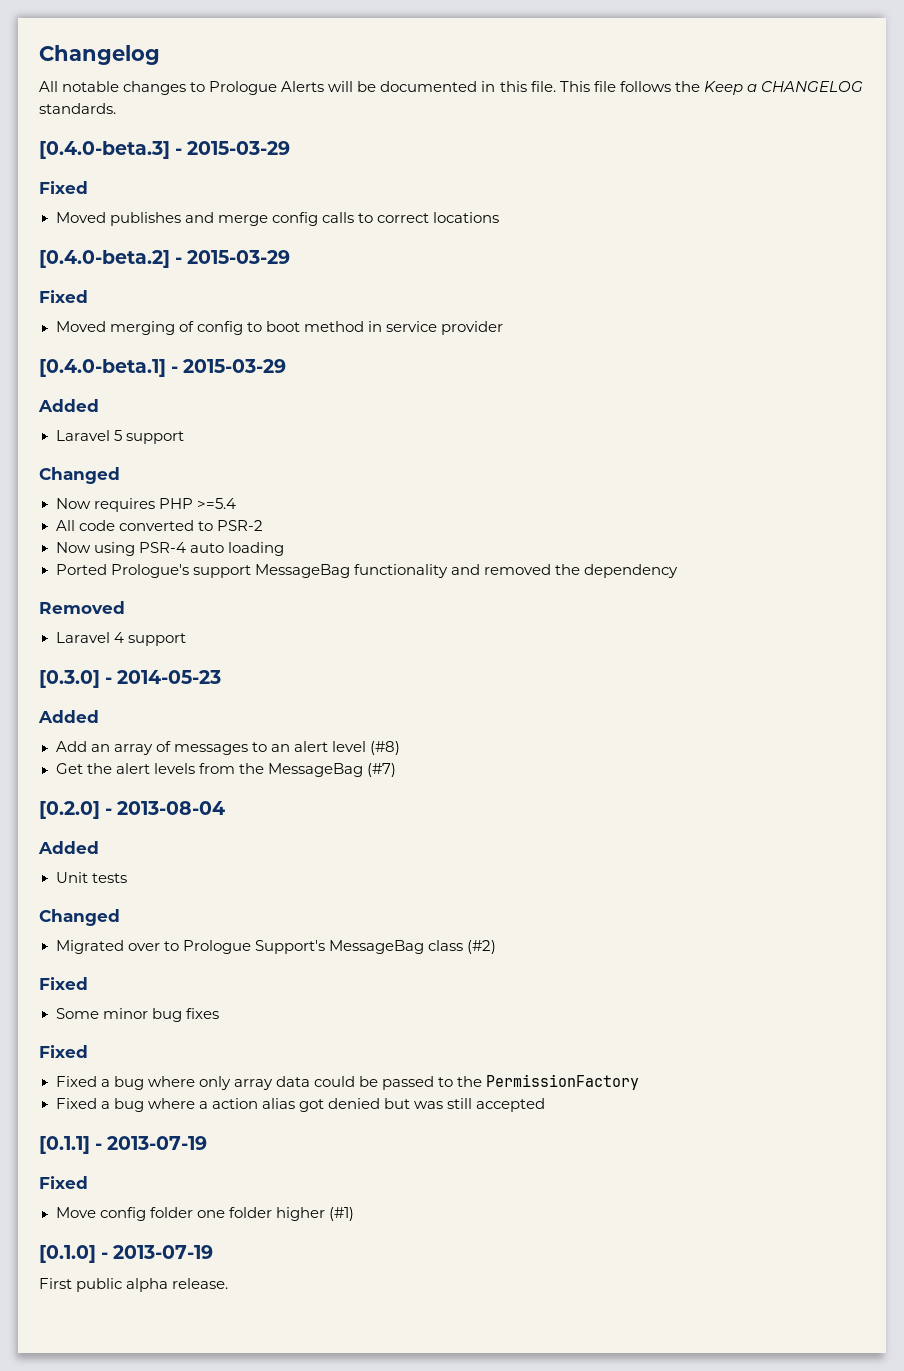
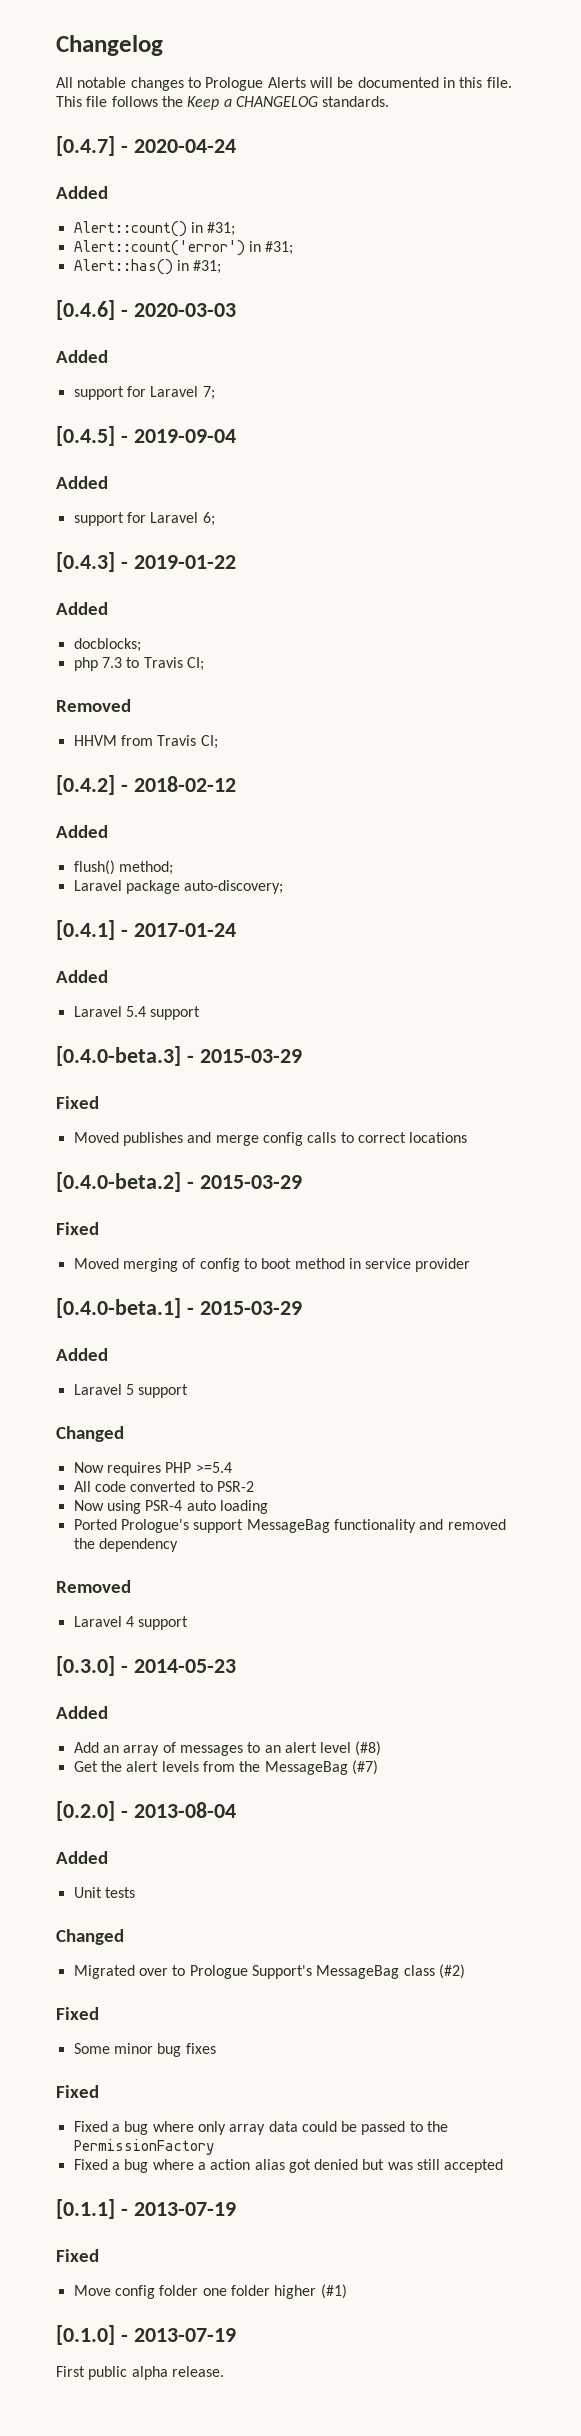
(116, 108) none -> [56,136,236,156] [56,186,108,199] [73,221,236,237] [73,240,294,256] [73,259,222,275] [56,300,236,320] [56,350,108,363] [73,386,215,400] [56,426,236,446] [56,476,108,489] [73,512,215,526] [56,552,236,572] [56,602,108,615] [73,638,141,652] [73,657,204,671] [56,699,131,712] [73,735,218,749] [56,775,236,795] [56,825,108,838] [73,860,173,875] [73,880,284,894] [56,920,236,940] [56,970,108,983] [73,1006,201,1020] // [0.4.7] - 2020-04-24 // Added // Alert::count() in #31; // Alert::count('error') in #31; // Alert::has() in #31; // [0.4.6] - 2020-03-03 // Added // support for Laravel 7; // [0.4.5] - 2019-09-04 // Added // support for Laravel 6; // [0.4.3] - 2019-01-22 // Added // docblocks; // php 7.3 to Travis CI; // Removed // HHVM from Travis CI; // [0.4.2] - 2018-02-12 // Added // flush() method; // Laravel package auto-discovery; // [0.4.1] - 2017-01-24 // Added // Laravel 5.4 support

